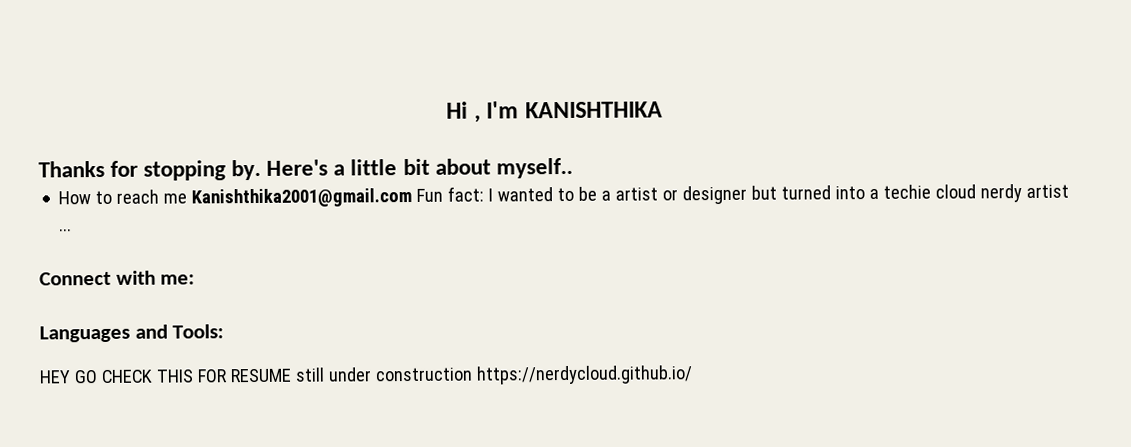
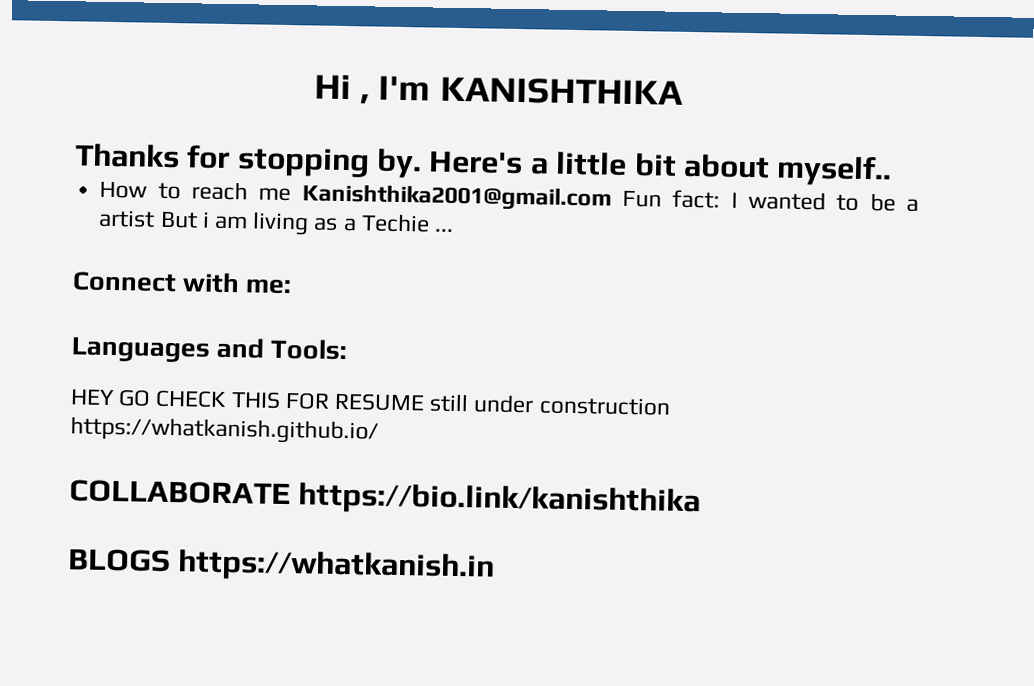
[662,184,1070,205] or designer but turned into a techie cloud nerdy artist -> [159,211,430,236] But i am living as a Techie
[475,365,693,385] https://nerdycloud.github.io/ -> [70,416,379,445] [69,479,702,519] [68,548,496,584] https://whatkanish.github.io/ // COLLABORATE https://bio.link/kanishthika // BLOGS https://whatkanish.in

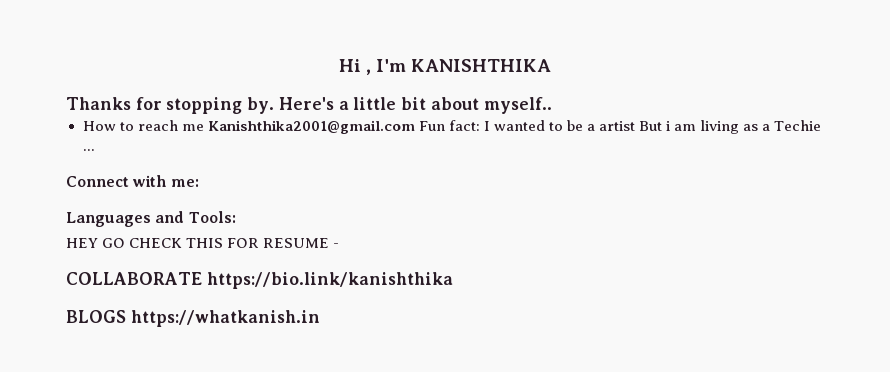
[429,393,671,416] [70,416,379,445] still under construction https://whatkanish.github.io/ -> [333,243,340,248] -

